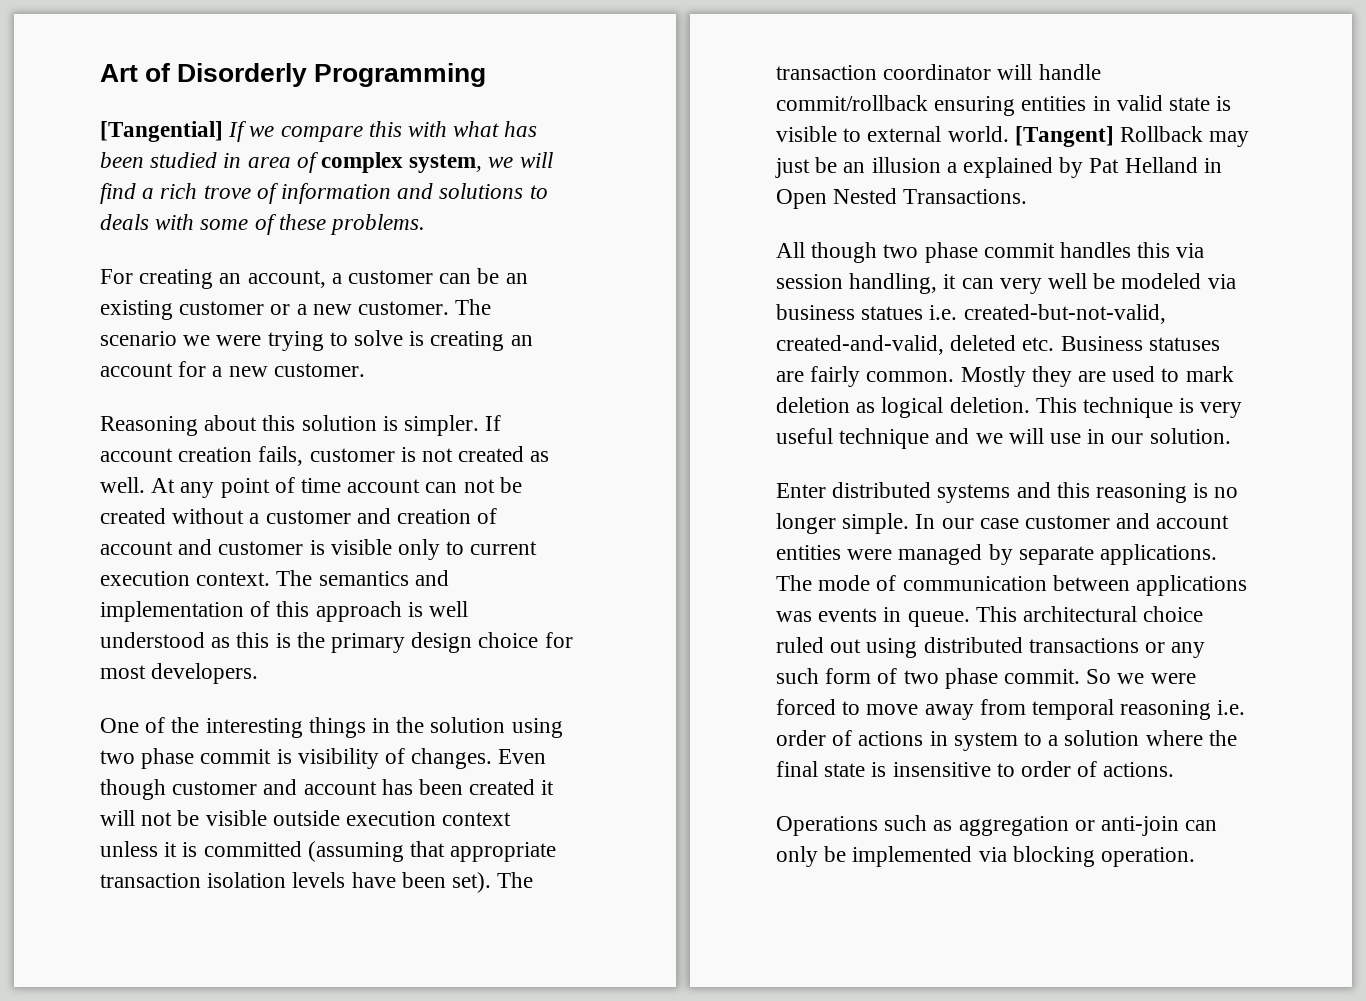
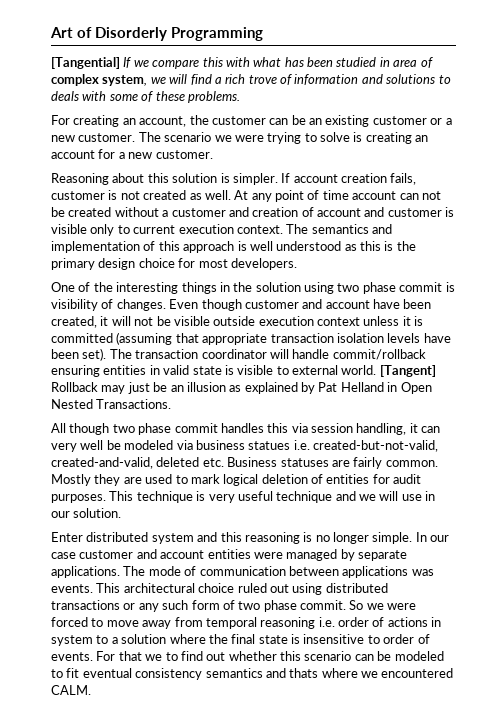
[331,273,342,284] a -> [189,115,209,125] the
[381,779,536,795] has been created -> [373,299,432,309] [51,316,97,328] have been created,
[946,162,957,173] a -> [229,385,242,392] as
[776,397,1030,418] deletion as logical deletion. -> [223,474,422,486] [51,494,106,503] logical deletion of entities for audit purposes.
[937,484,1011,503] systems -> [151,533,194,544] system
[818,607,970,627] events in queue. -> [51,584,93,593] events.
[1103,762,1175,777] [776,815,1218,836] [776,846,1196,867] actions. // Operations such as aggregation or anti-join can only be implemented via blocking operation. -> [51,651,444,661] [51,668,454,680] [51,685,91,695] events. For that we to find out whether this scenario can be modeled to fit eventual consistency semantics and thats where we encountered CALM.

